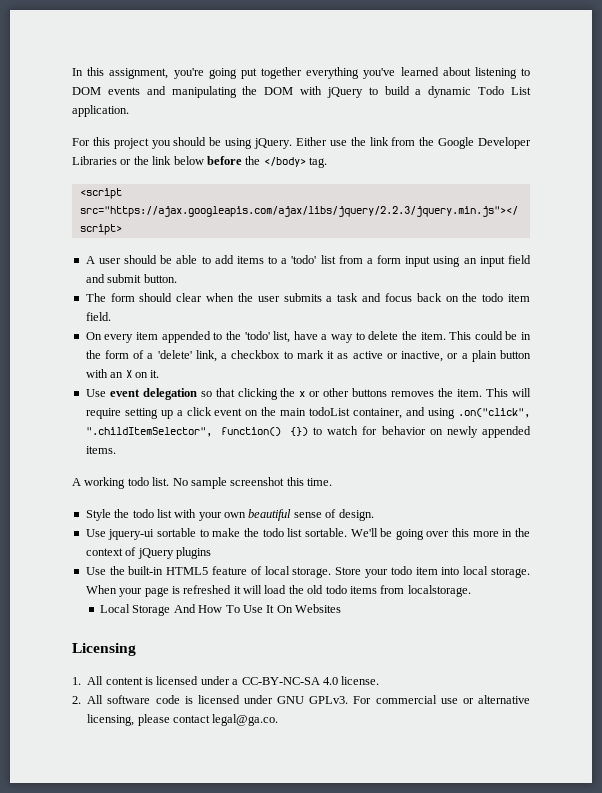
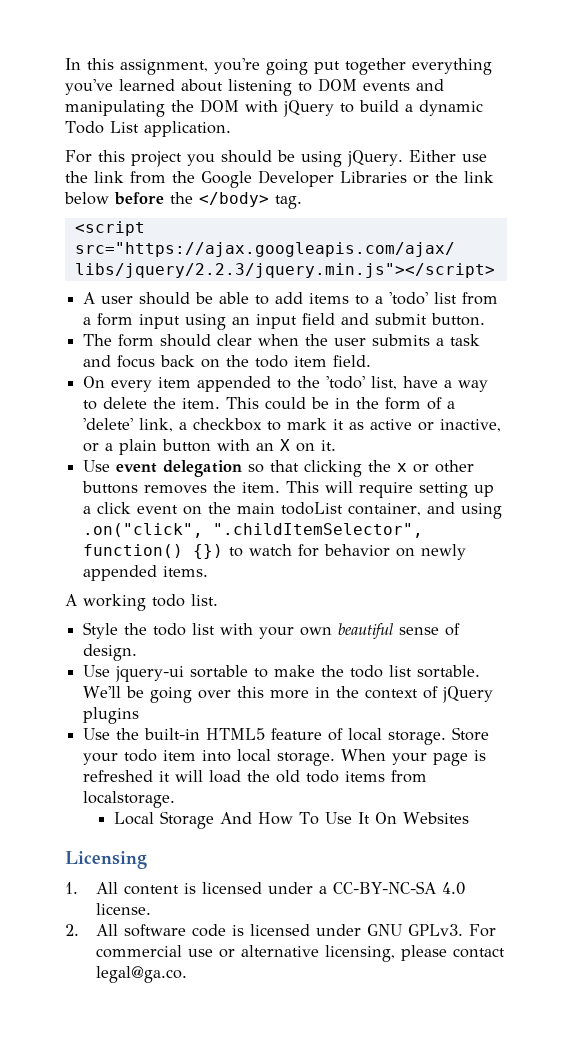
[172,477,332,489] No sample screenshot this time. -> (218, 600) none

